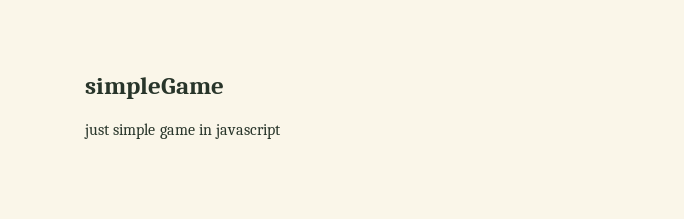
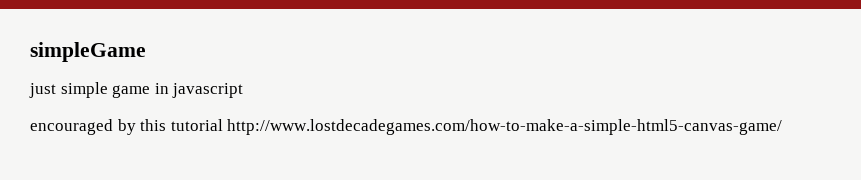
(282, 131) none -> [30,119,783,135] // encouraged by this tutorial http://www.lostdecadegames.com/how-to-make-a-simple-html5-canvas-game/

